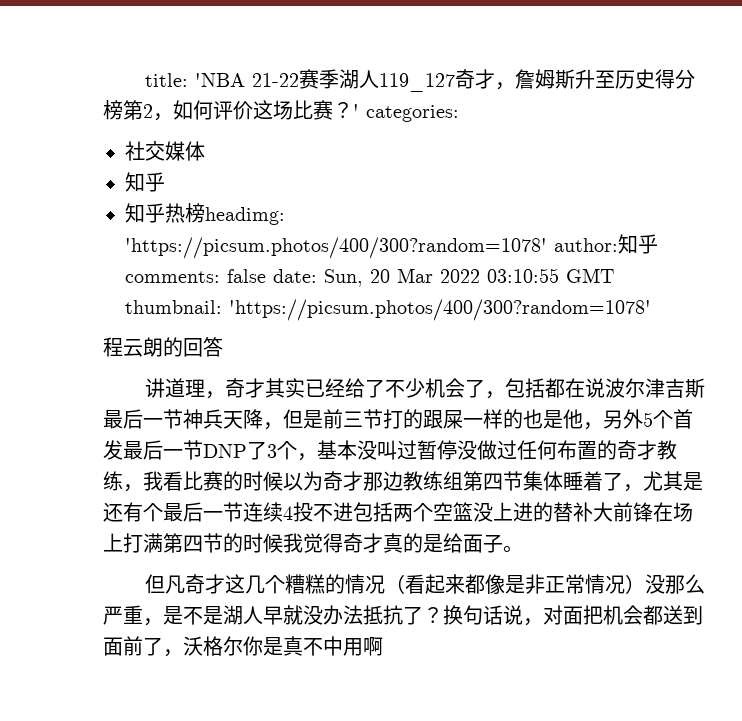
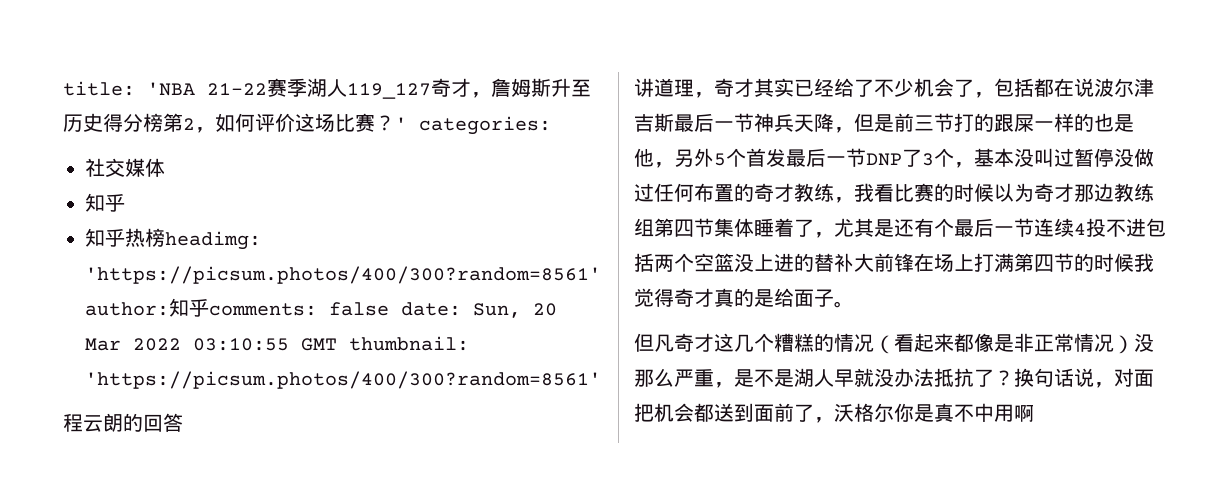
[125,237,547,259] 'https://picsum.photos/400/300?random=1078' -> [85,266,601,284] 'https://picsum.photos/400/300?random=8561'
[229,299,651,321] 'https://picsum.photos/400/300?random=1078' -> [85,371,601,389] 'https://picsum.photos/400/300?random=8561'

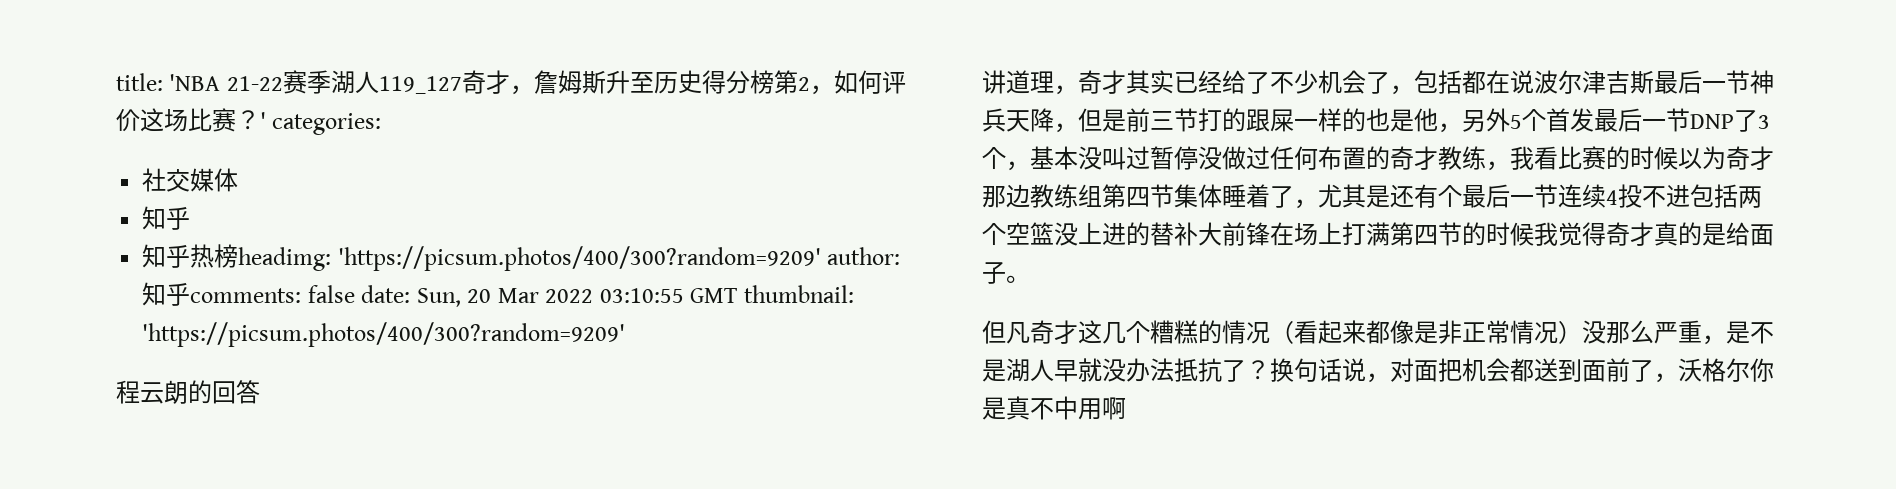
[85,266,601,284] 'https://picsum.photos/400/300?random=8561' -> [337,246,821,271] 'https://picsum.photos/400/300?random=9209'
[85,371,601,389] 'https://picsum.photos/400/300?random=8561' -> [142,322,626,347] 'https://picsum.photos/400/300?random=9209'

